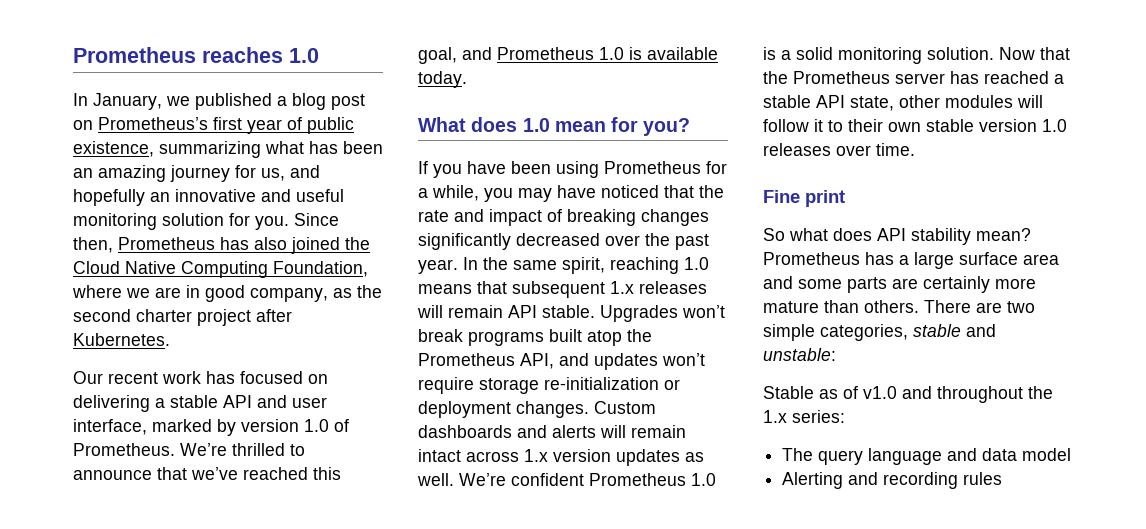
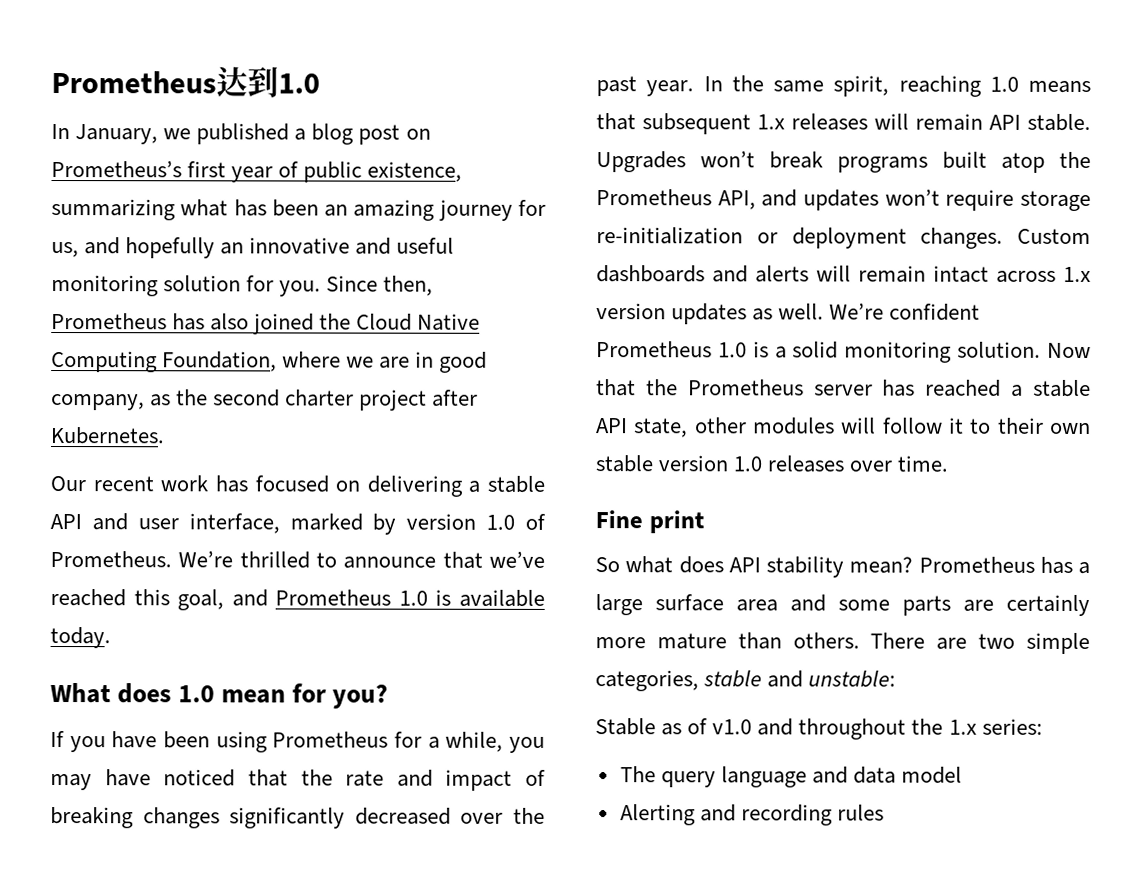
[73,47,283,63] Prometheus reaches -> [51,66,279,98] Prometheus达到

